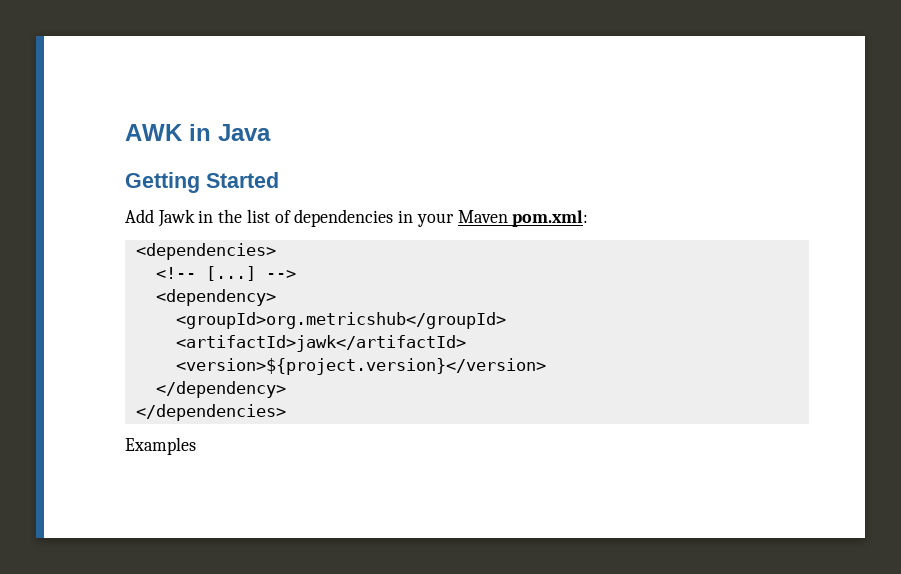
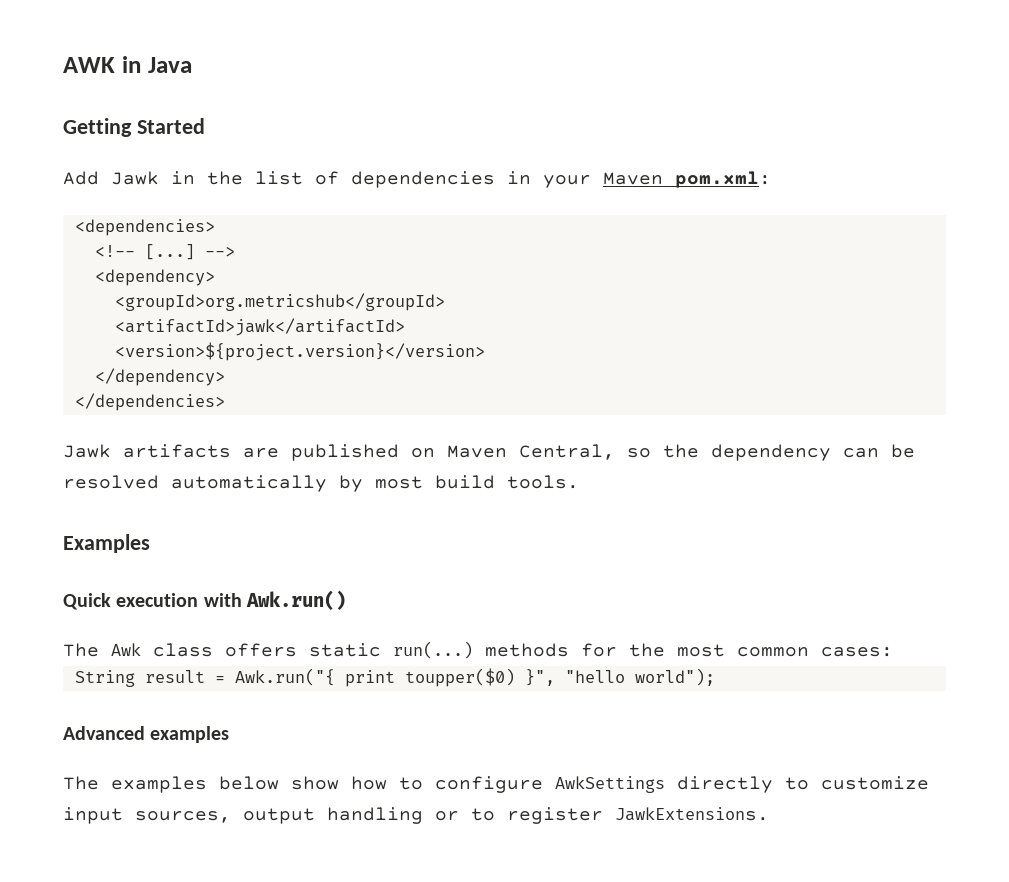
[125,437,196,455] Examples -> [63,444,915,461] [63,475,579,492] [63,534,150,553] [63,590,347,610] [63,641,893,659] [74,668,715,687] [63,726,230,743] [63,776,929,793] [63,807,769,824] Jawk artifacts are published on Maven Central, so the dependency can be resolved automatically by most build tools. // Examples // Quick execution with Awk.run() // The Awk class offers static run(...) methods for the most common cases: // String result = Awk.run("{ print toupper($0) }", "hello world"); // Advanced examples // The examples below show how to configure AwkSettings directly to customize input sources, output handling or to register JawkExtensions.

